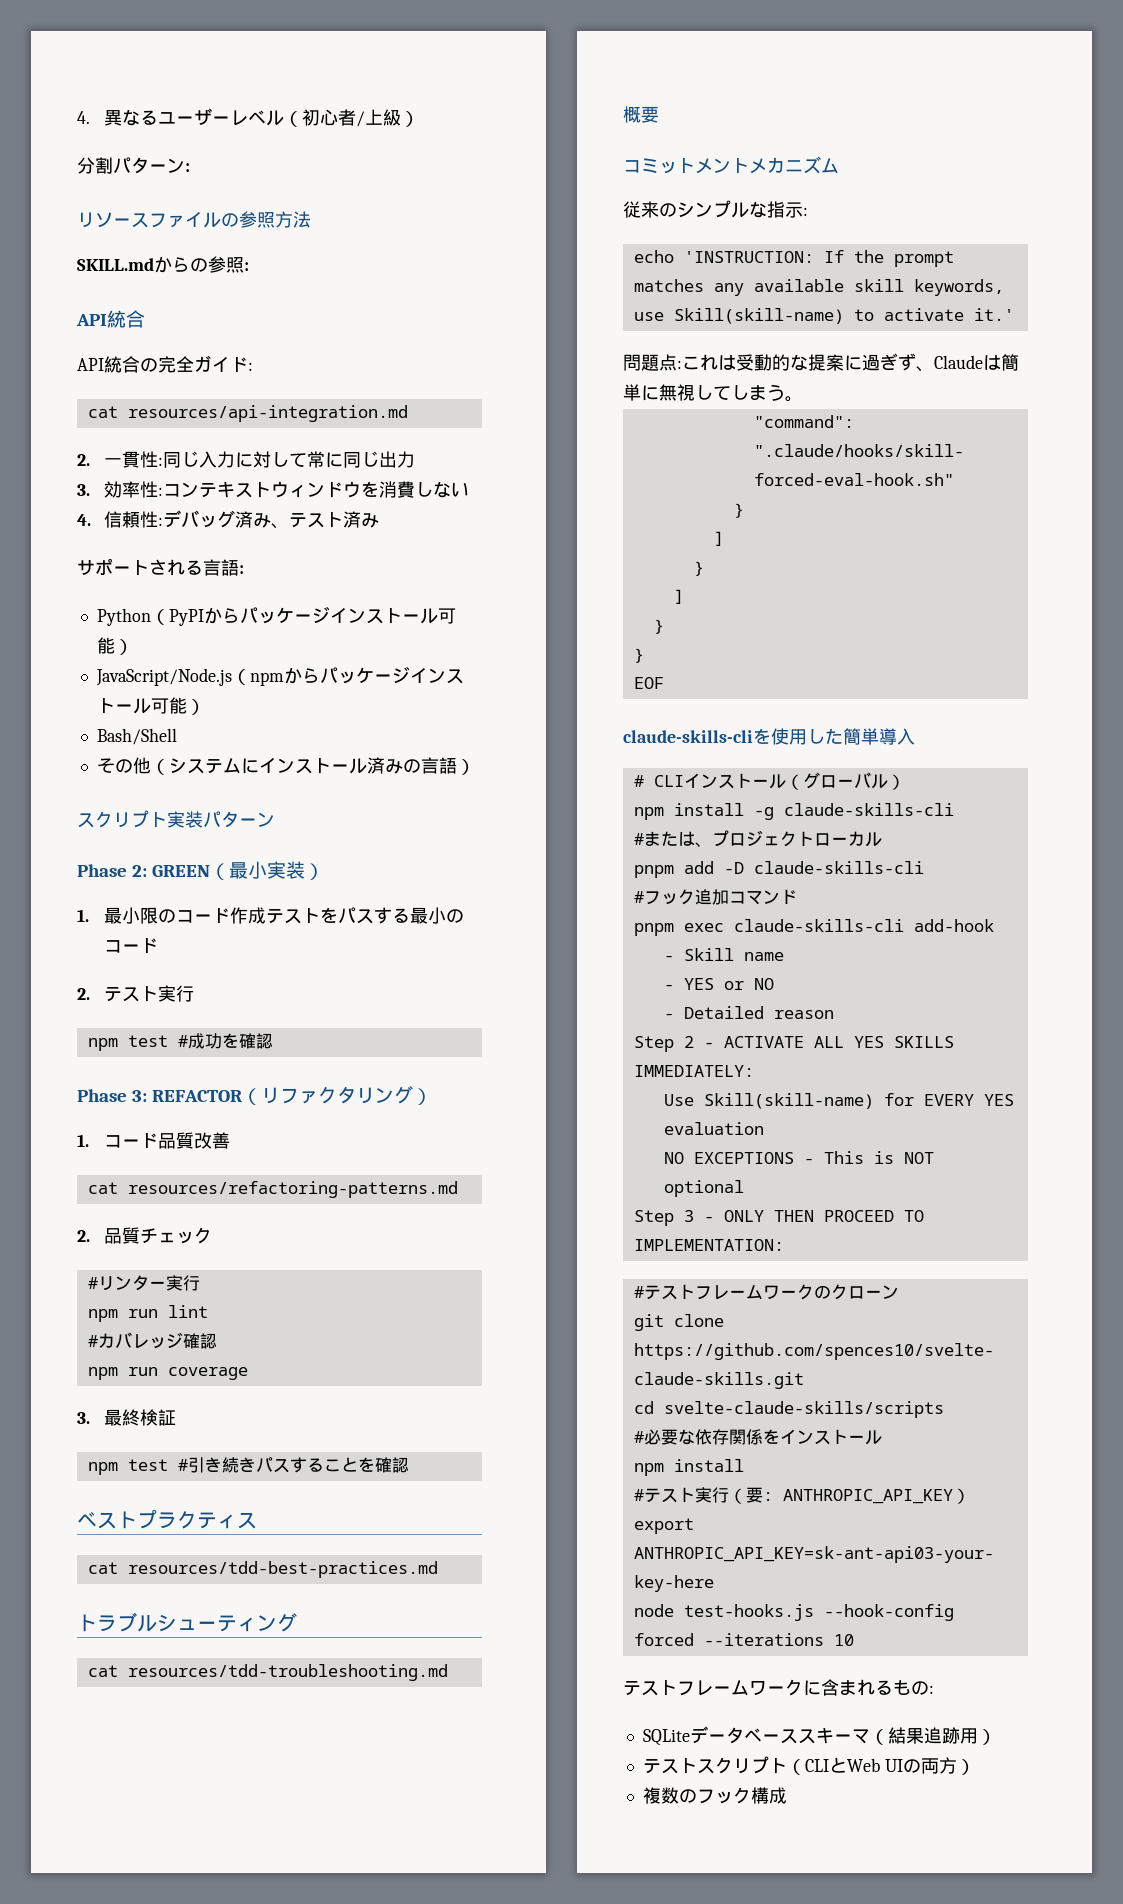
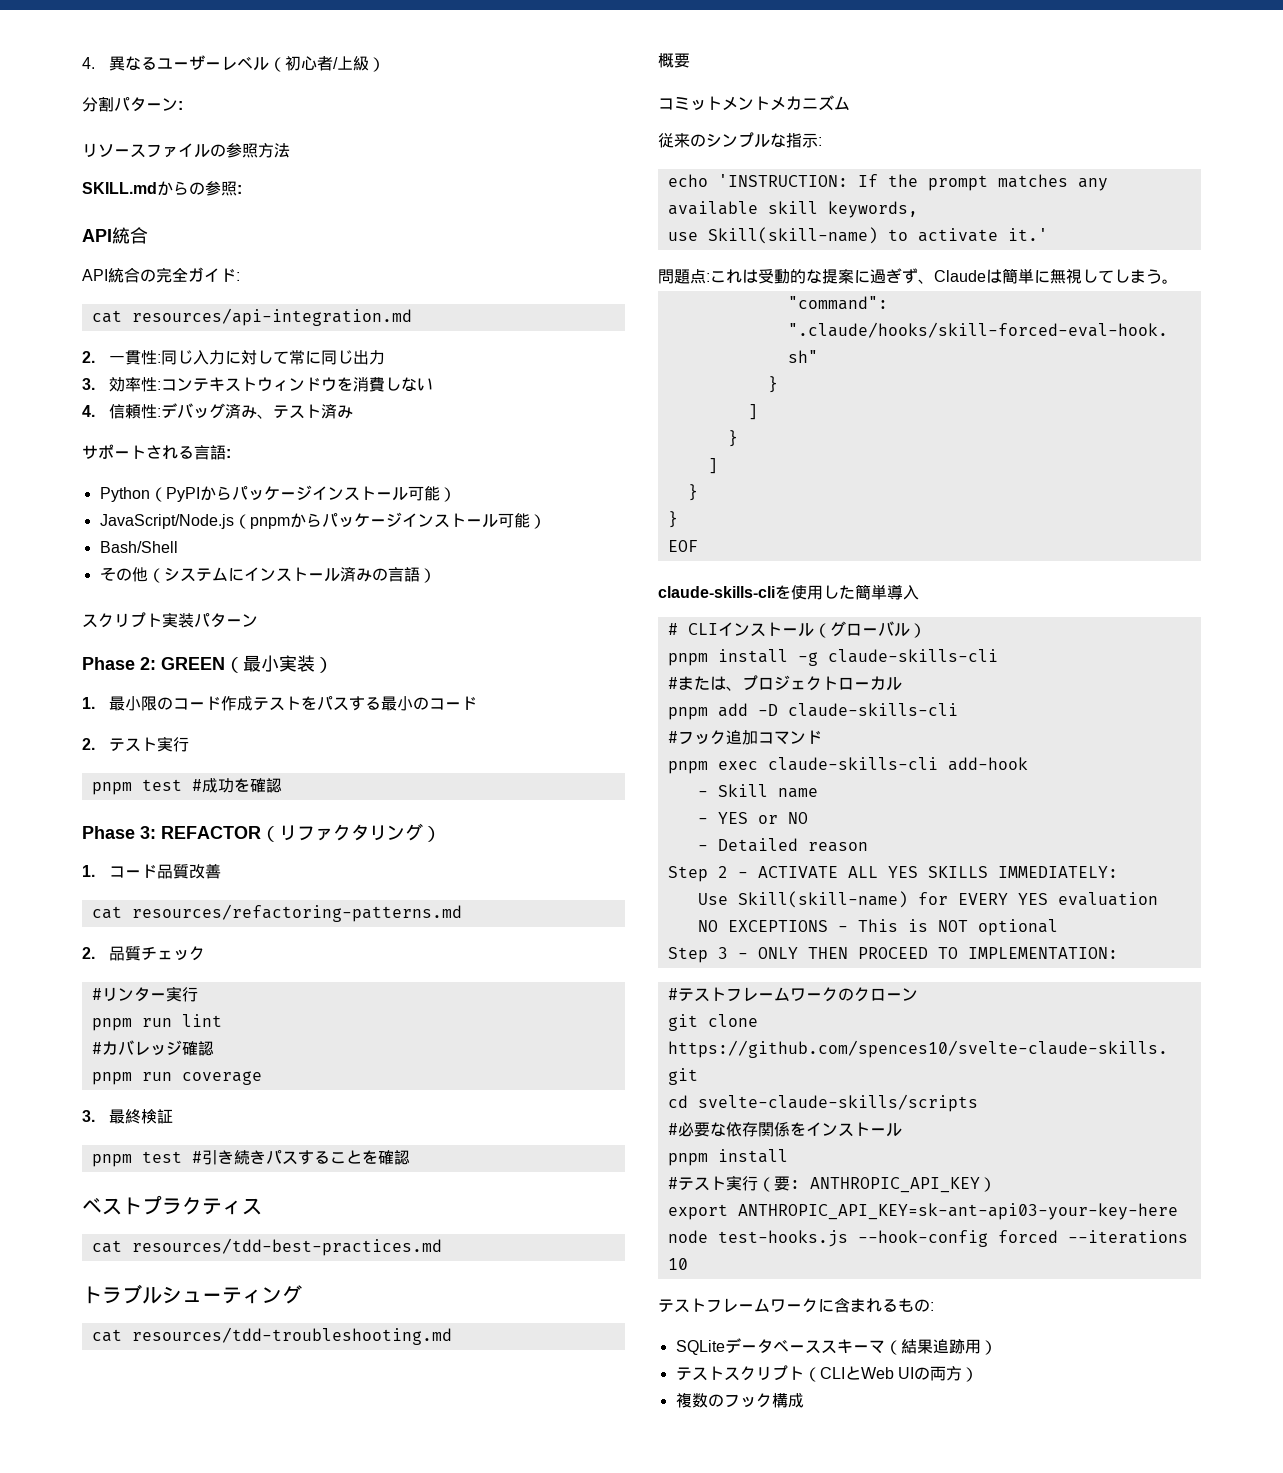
[249,672,284,686] npm -> [249,517,290,529] pnpm
[87,1038,118,1051] npm -> [91,782,132,795] pnpm
[87,1309,118,1322] npm -> [91,1018,132,1031] pnpm
[87,1367,118,1380] npm -> [91,1072,132,1085] pnpm
[87,1462,118,1475] npm -> [91,1154,132,1167] pnpm
[633,807,664,820] npm -> [667,653,708,666] pnpm
[633,1463,664,1476] npm -> [667,1153,708,1166] pnpm

